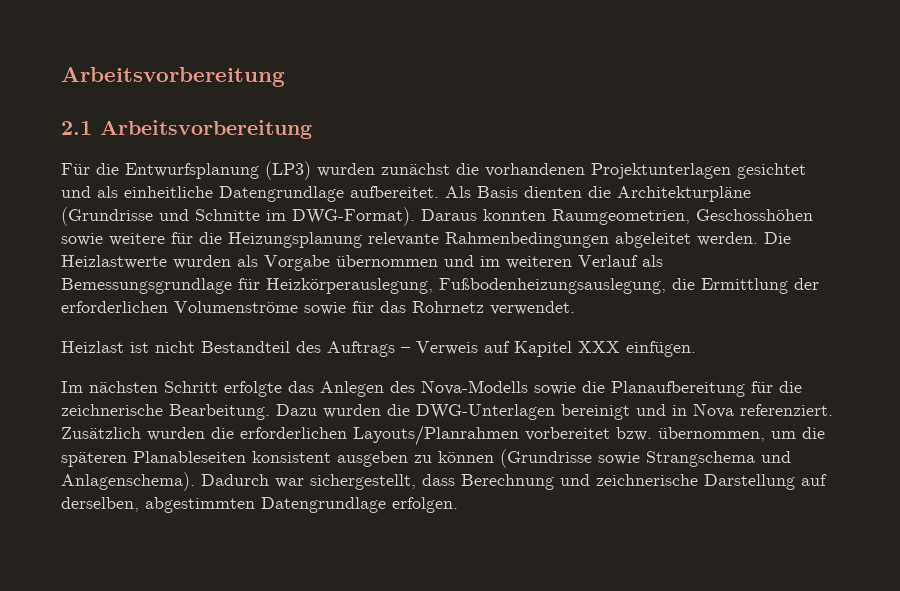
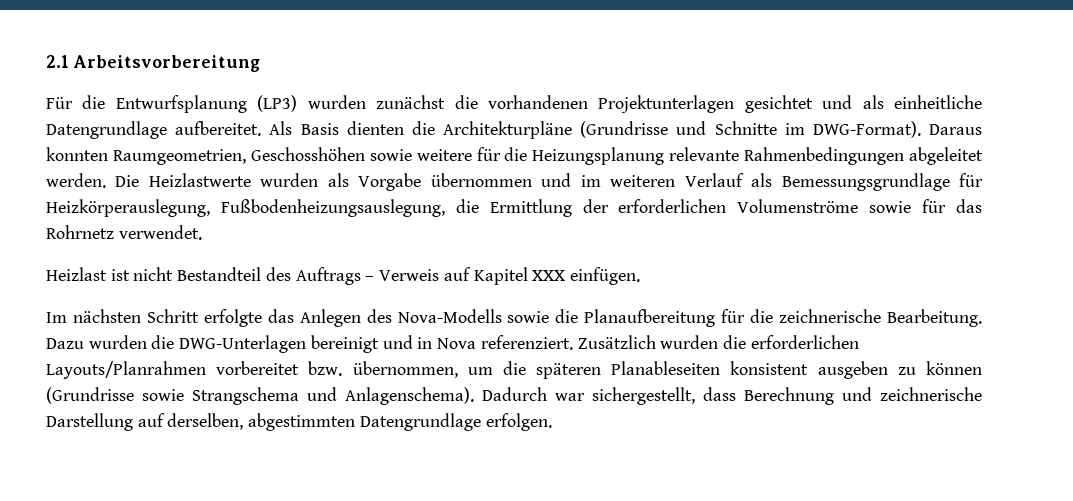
[61,67,285,87] Arbeitsvorbereitung // -> (46, 61) none

